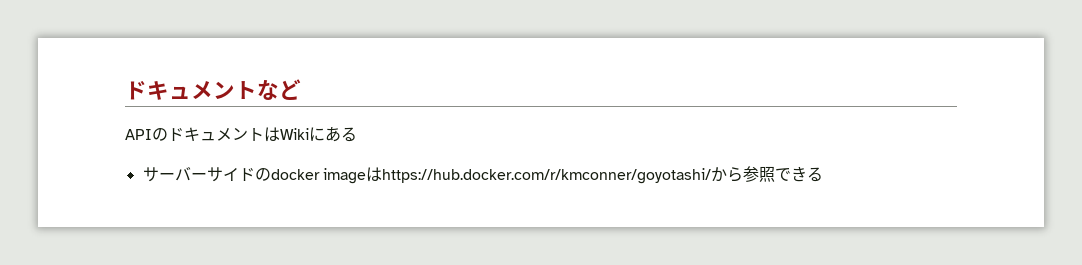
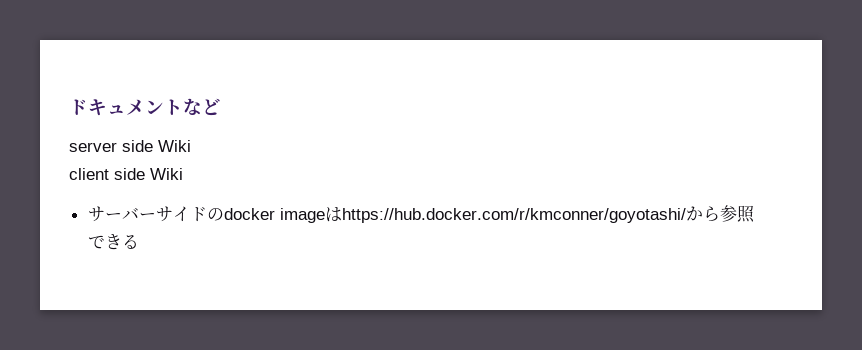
[125,126,357,142] APIのドキュメントはWikiにある -> [69,140,191,152] [69,168,183,180] server side Wiki // client side Wiki

